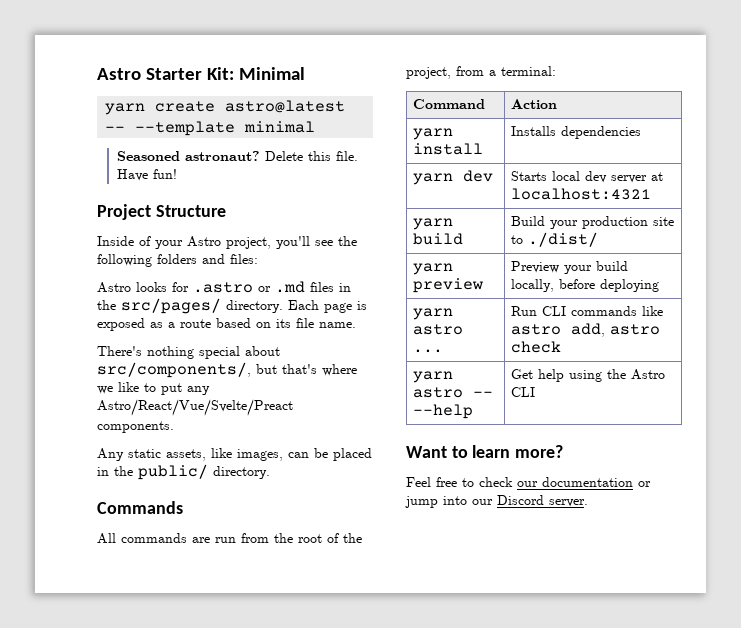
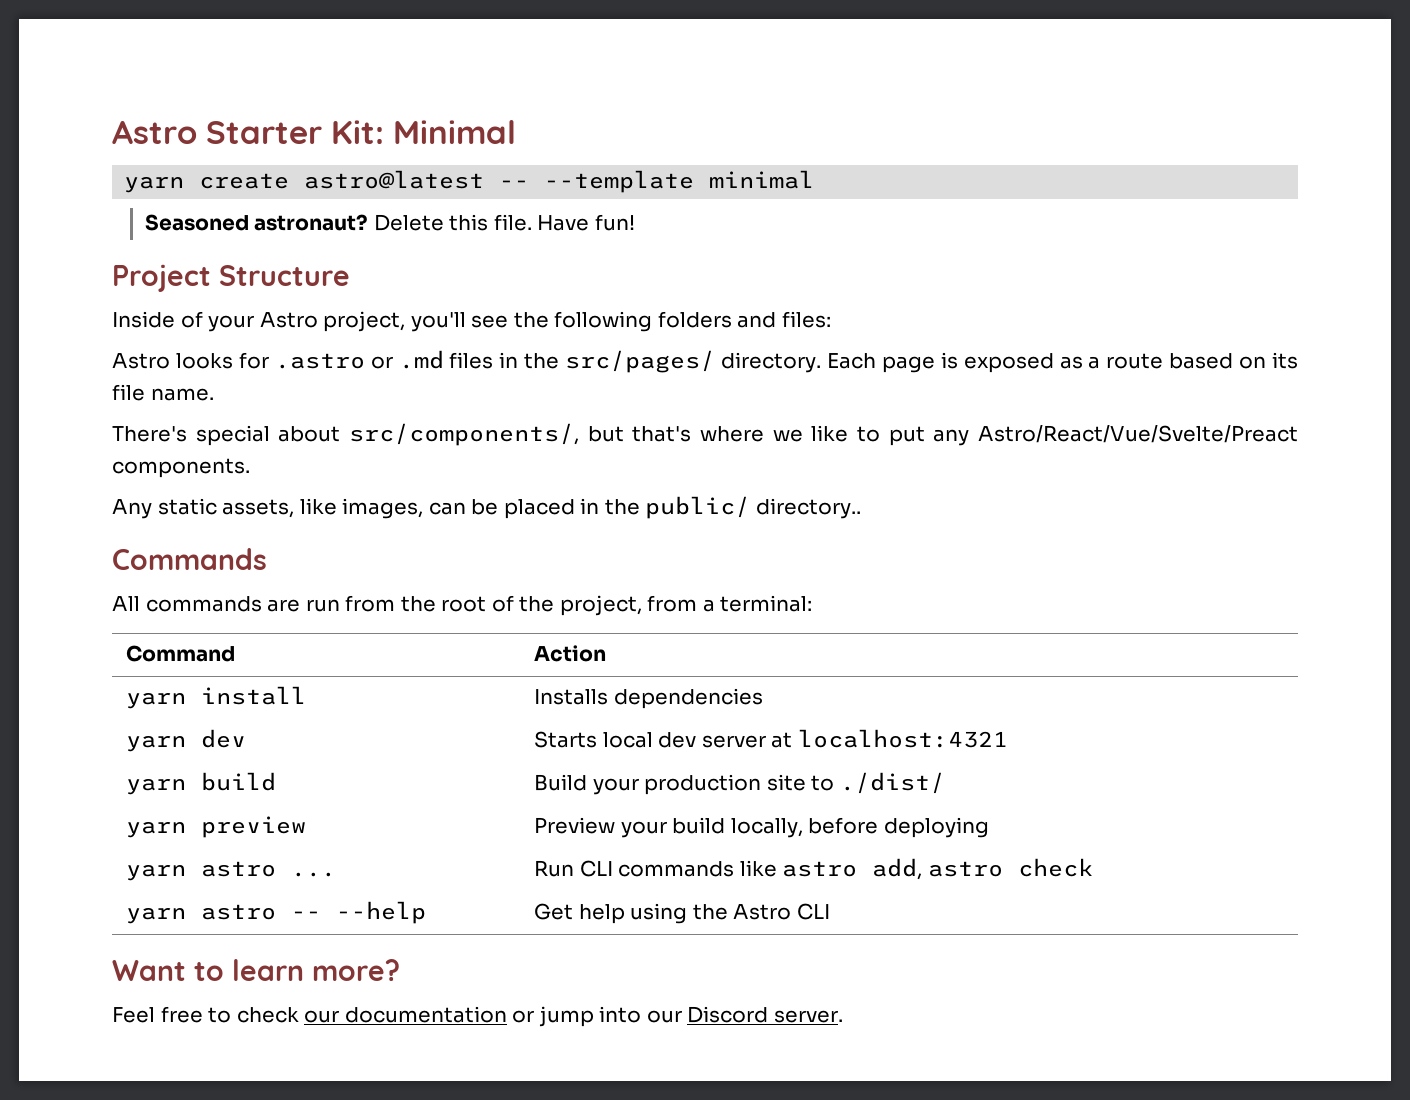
[147,346,194,359] nothing -> (187, 434) none
[213,466,270,479] directory. -> [755,498,861,519] directory..

